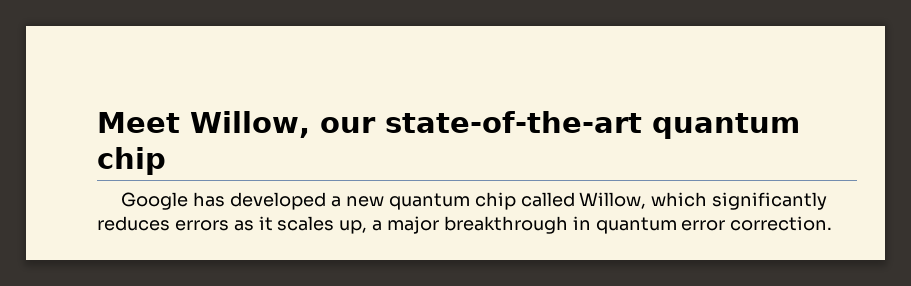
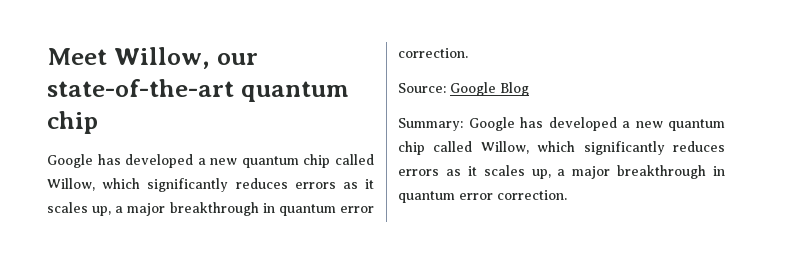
(833, 223) none -> [398,82,529,96] [398,117,725,131] [398,141,725,155] [398,165,725,179] [398,190,567,203] // Source: Google Blog // Summary: Google has developed a new quantum chip called Willow, which significantly reduces errors as it scales up, a major breakthrough in quantum error correction.

